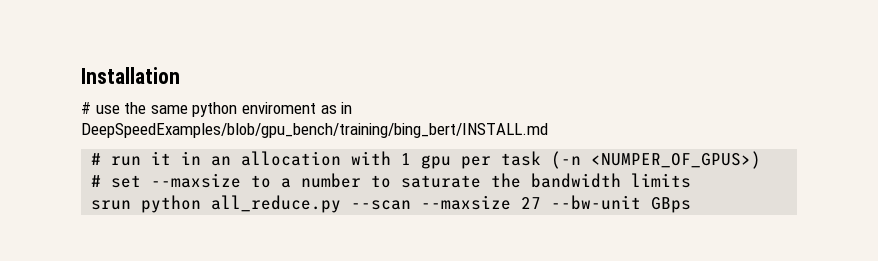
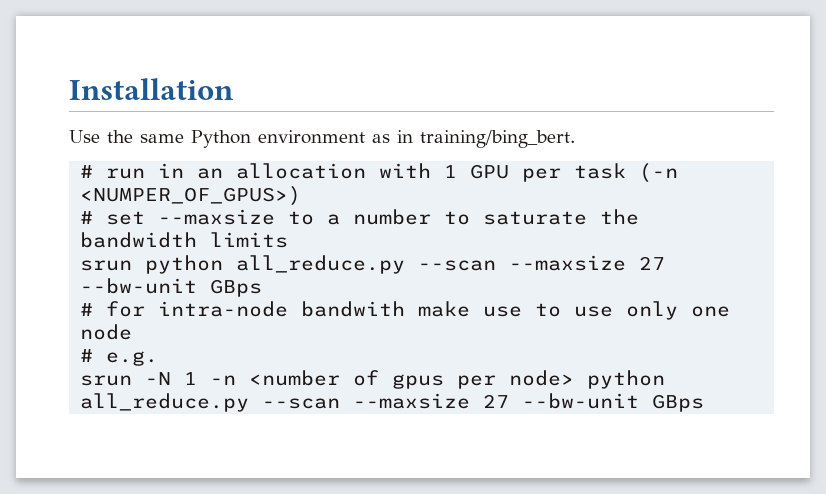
[81,102,316,117] # use the same python enviroment -> [69,130,365,148] Use the same Python environment
[81,123,548,138] DeepSpeedExamples/blob/gpu_bench/training/bing_bert/INSTALL.md -> [420,130,575,148] training/bing_bert.
[151,151,172,165] it -> (146, 173) none
[421,155,452,169] gpu -> [470,164,510,179] GPU
(692, 205) none -> [80,301,731,320] [80,324,133,340] [80,349,159,366] [80,370,666,389] [80,393,705,412] // # for intra-node bandwith make use to use only one node // # e.g. // srun -N 1 -n <number of gpus per node> python all_reduce.py --scan --maxsize 27 --bw-unit GBps

